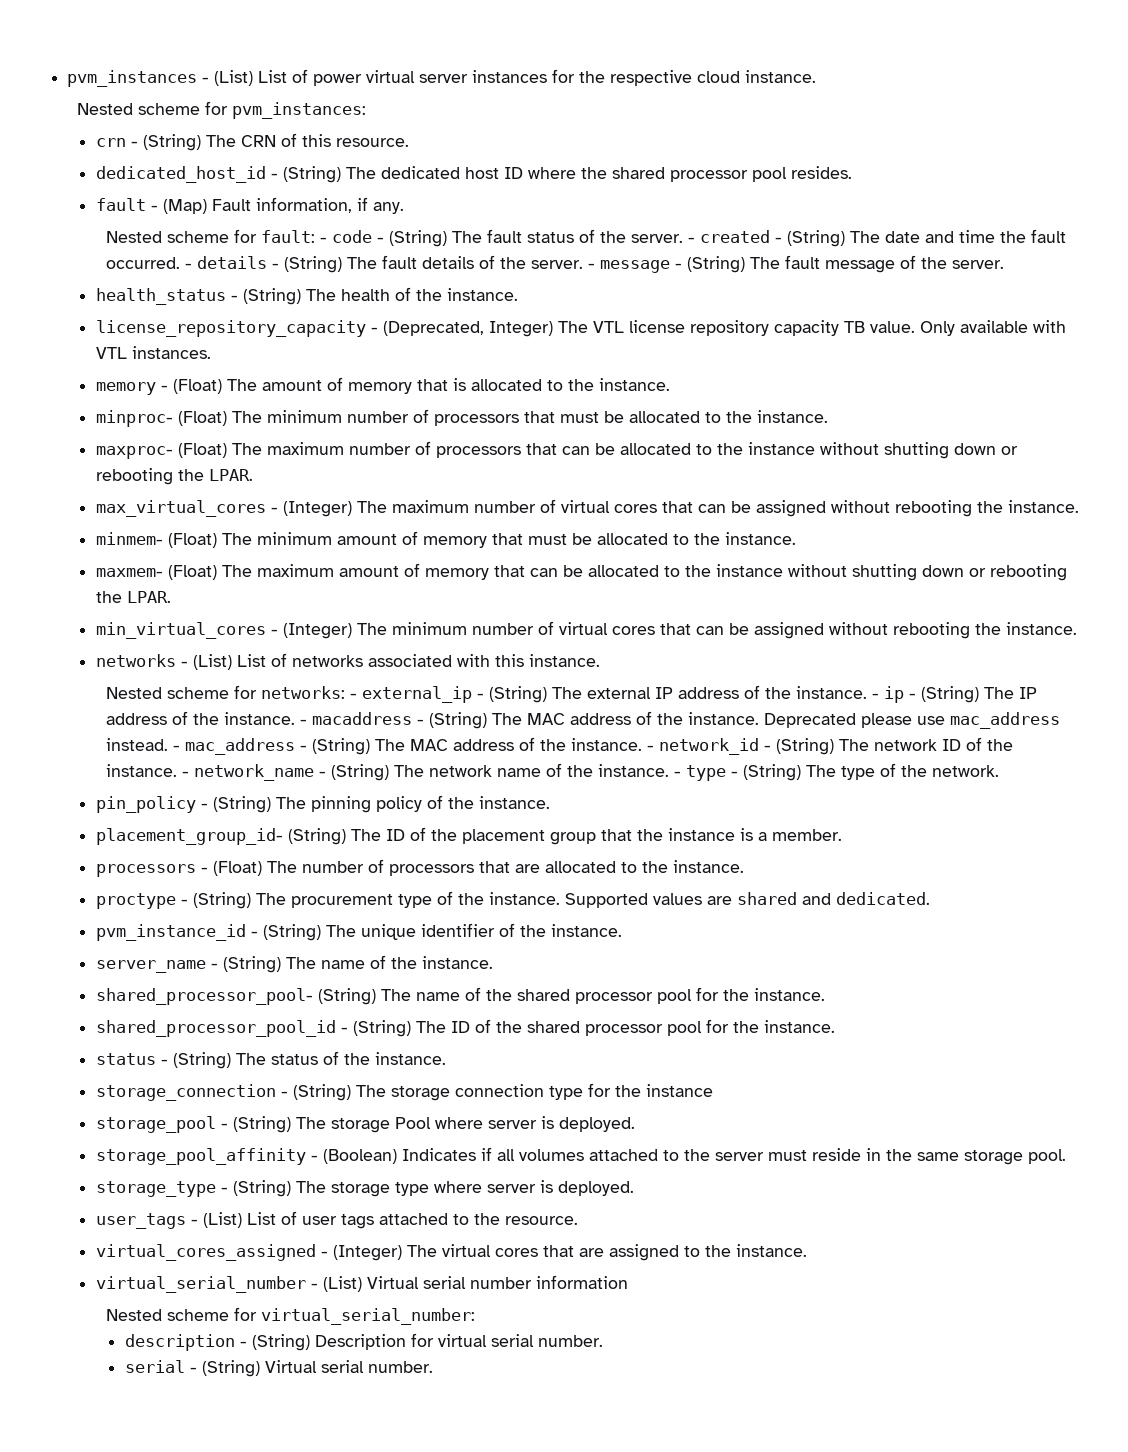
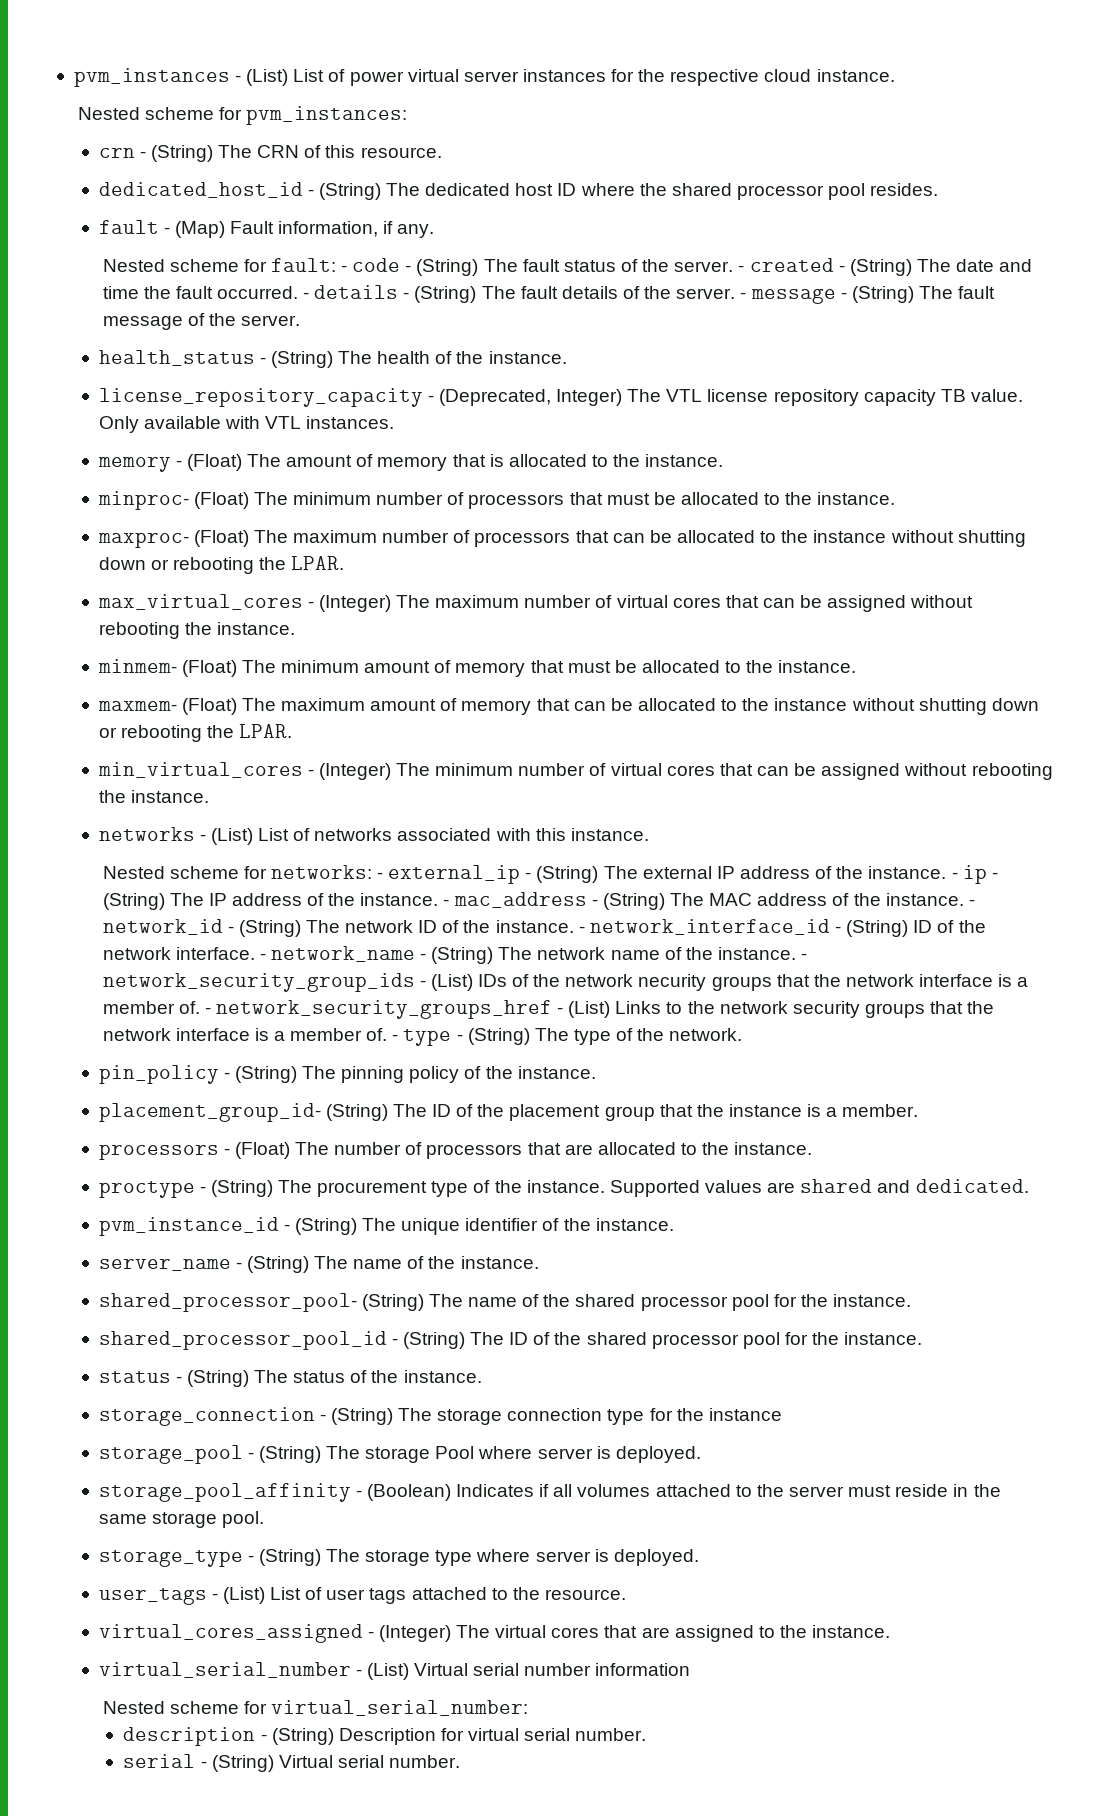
[311,711,1060,729] [105,738,180,751] macaddress - (String) The MAC address of the instance. Deprecated please use mac_address instead. - -> (450, 902) none
(189, 774) none -> [589,919,986,937] [102,947,266,960] network_interface_id - (String) ID of the network interface. -
(681, 774) none -> [102,973,1029,992] [102,1000,995,1019] [102,1028,399,1041] network_security_group_ids - (List) IDs of the network necurity groups that the network interface is a member of. - network_security_groups_href - (List) Links to the network security groups that the network interface is a member of. -

